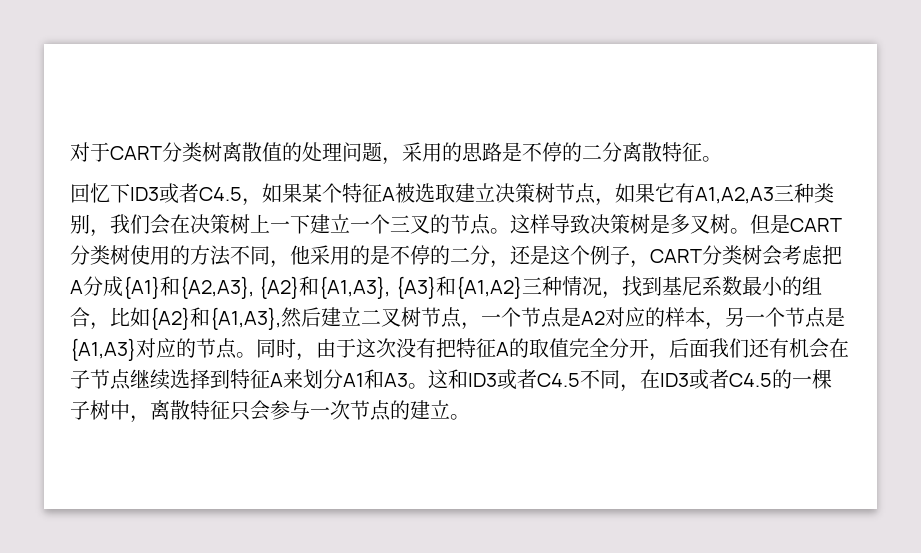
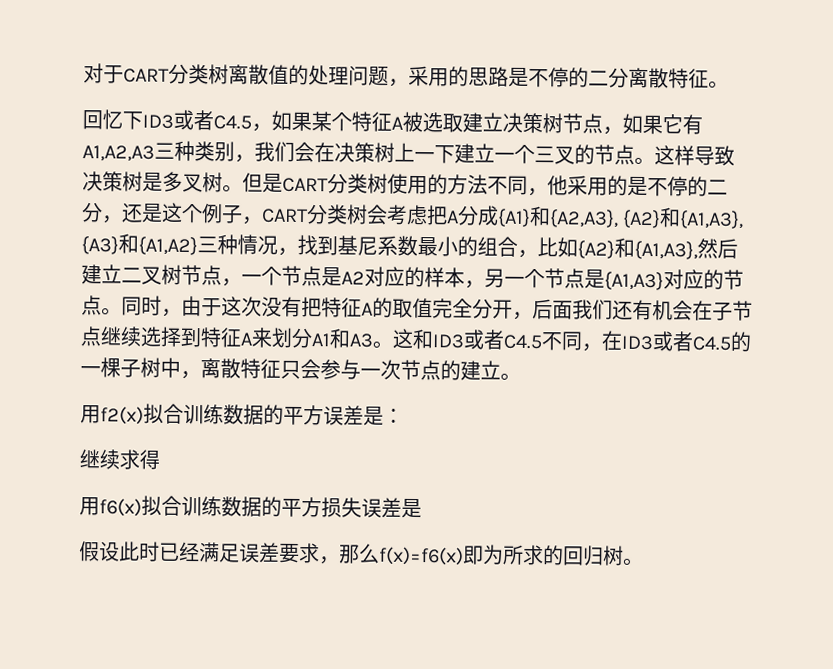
(470, 417) none -> [80,403,404,426] [79,449,160,470] [79,495,422,519] [79,541,644,566] // 用f2(x)拟合训练数据的平方误差是： // 继续求得 // 用f6(x)拟合训练数据的平方损失误差是 // 假设此时已经满足误差要求，那么f(x)=f6(x)即为所求的回归树。

